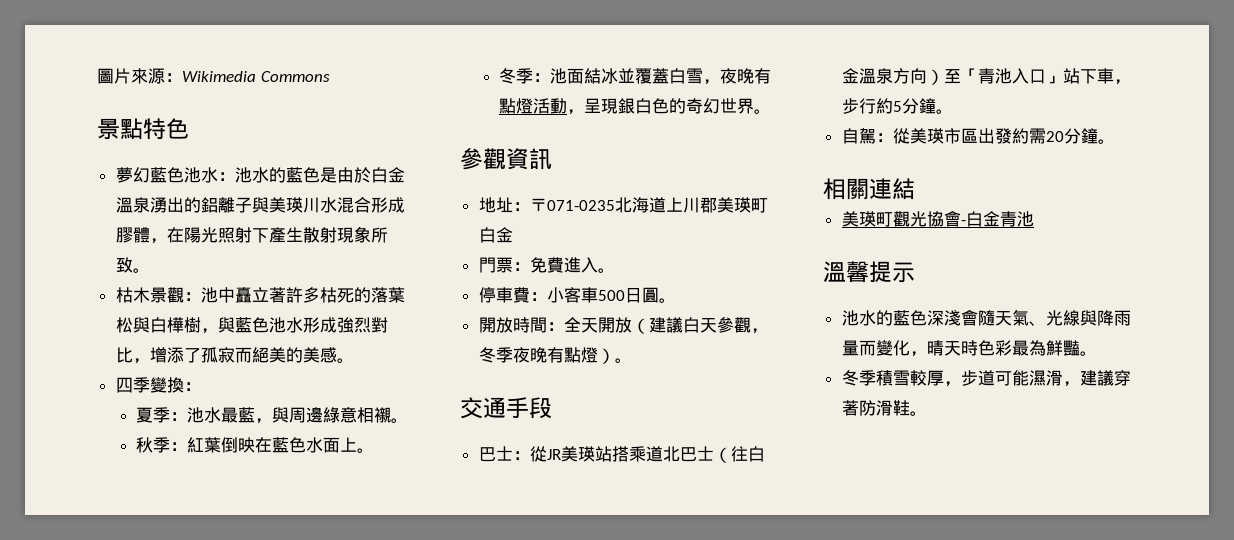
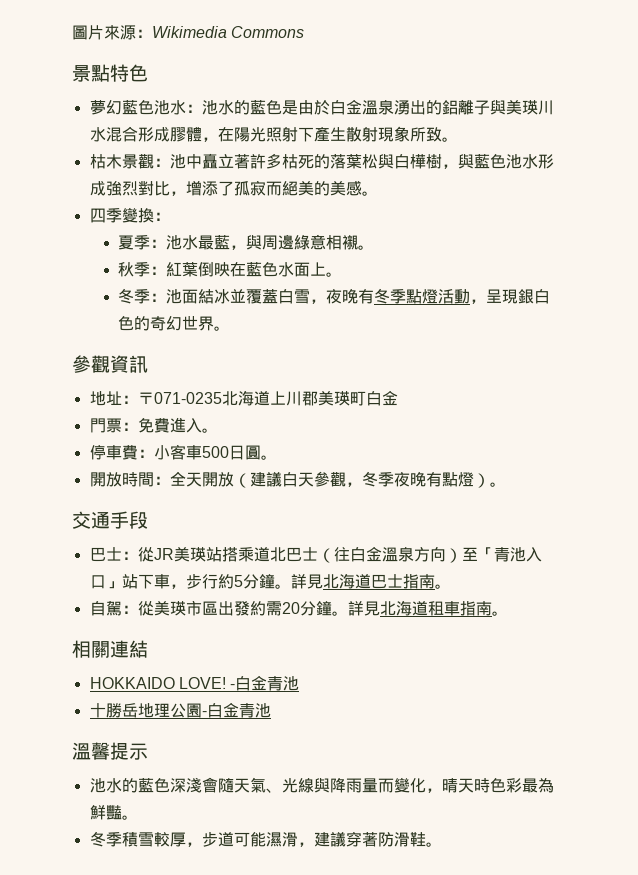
(771, 76) none -> [374,288,407,304] 冬季
(953, 111) none -> [290,574,451,589] 詳見北海道巴士指南。
[823,178,915,200] [841,210,961,227] // 相關連結 // 美瑛町觀光協會 -> [347,601,508,616] [72,640,148,658] [89,676,300,691] [89,703,202,718] 詳見北海道租車指南。 // 相關連結 // HOKKAIDO LOVE! -白金青池 // 十勝岳地理公園

